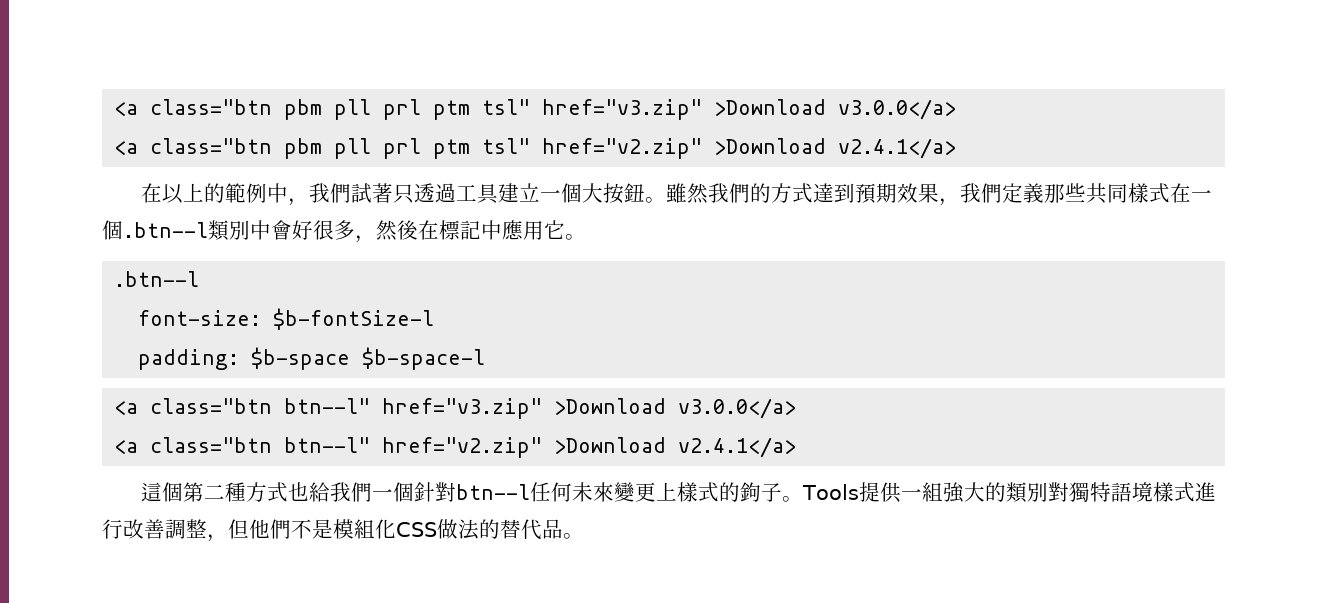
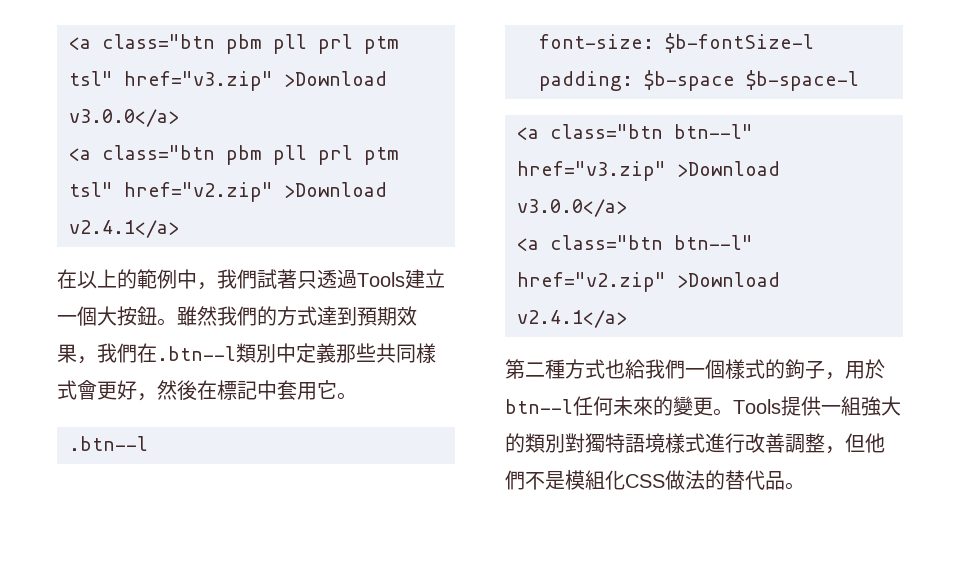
[455,184,499,204] 工具 -> [357,272,405,287] Tools
(1002, 193) none -> [137,343,296,363] 在.btn--l類別中
[1169,183,1212,203] [102,220,355,241] 在一個.btn--l類別中會好很多 -> [77,380,137,400] 會更好
[502,220,523,240] 應 -> [277,380,297,400] 套
[140,482,183,502] 這個 -> (627, 319) none
[413,482,782,502] 針對btn--l任何未來變更上樣式的鉤子 -> [725,359,885,380] [505,396,713,416] 樣式的鉤子，用於btn--l任何未來的變更

